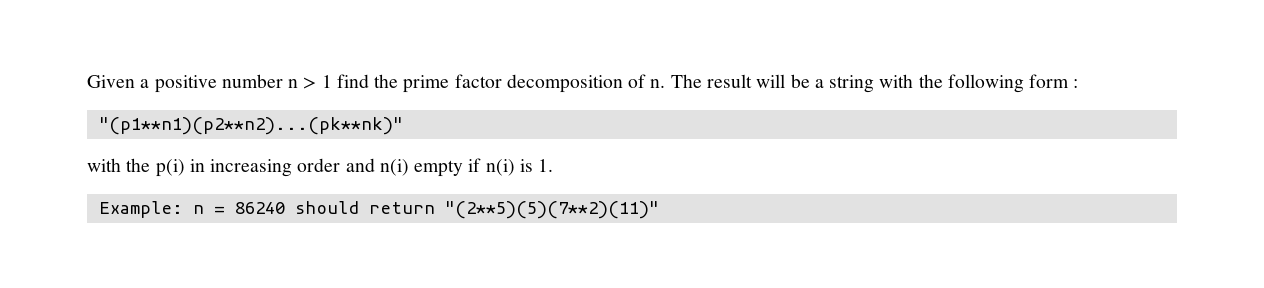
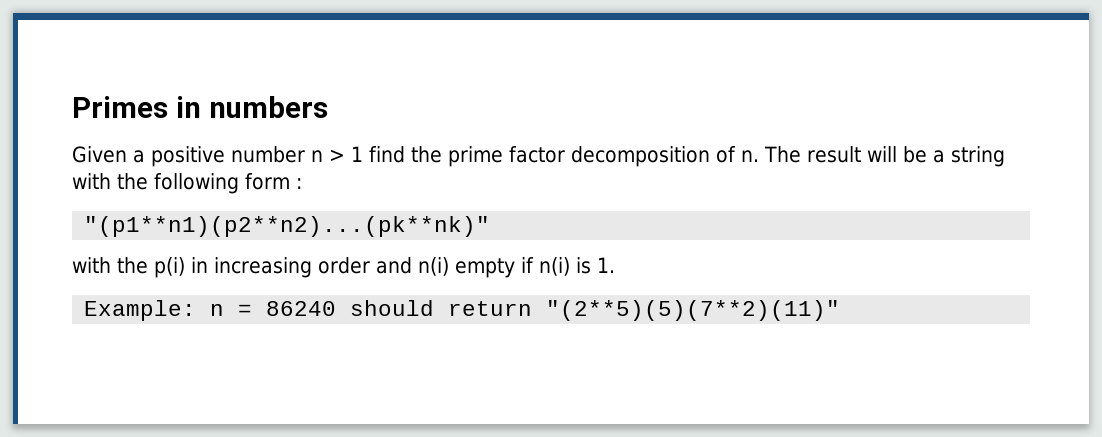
(87, 81) none -> [72,96,328,118] Primes in numbers //

